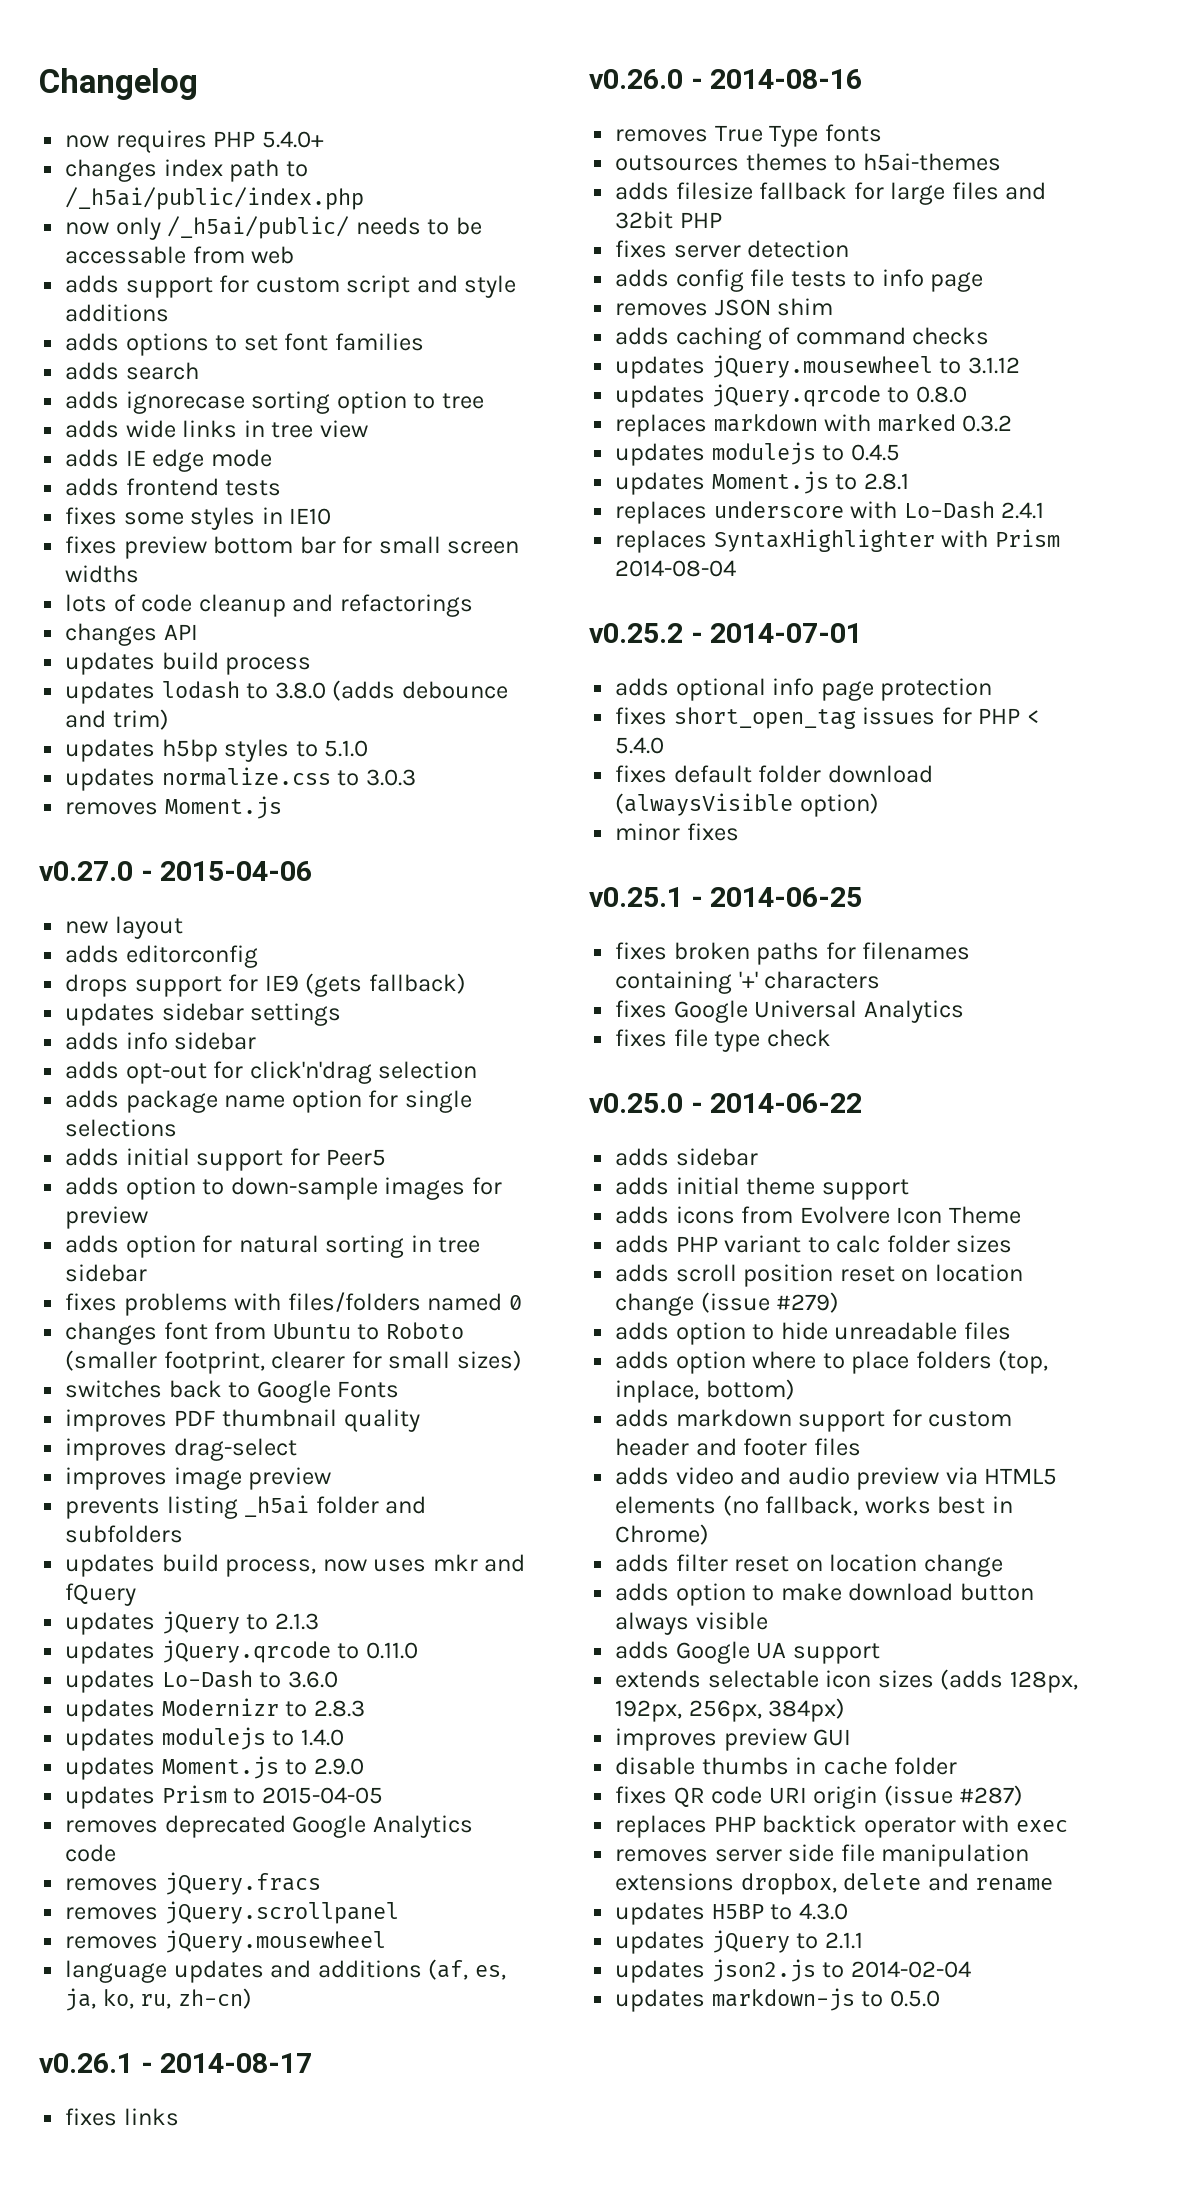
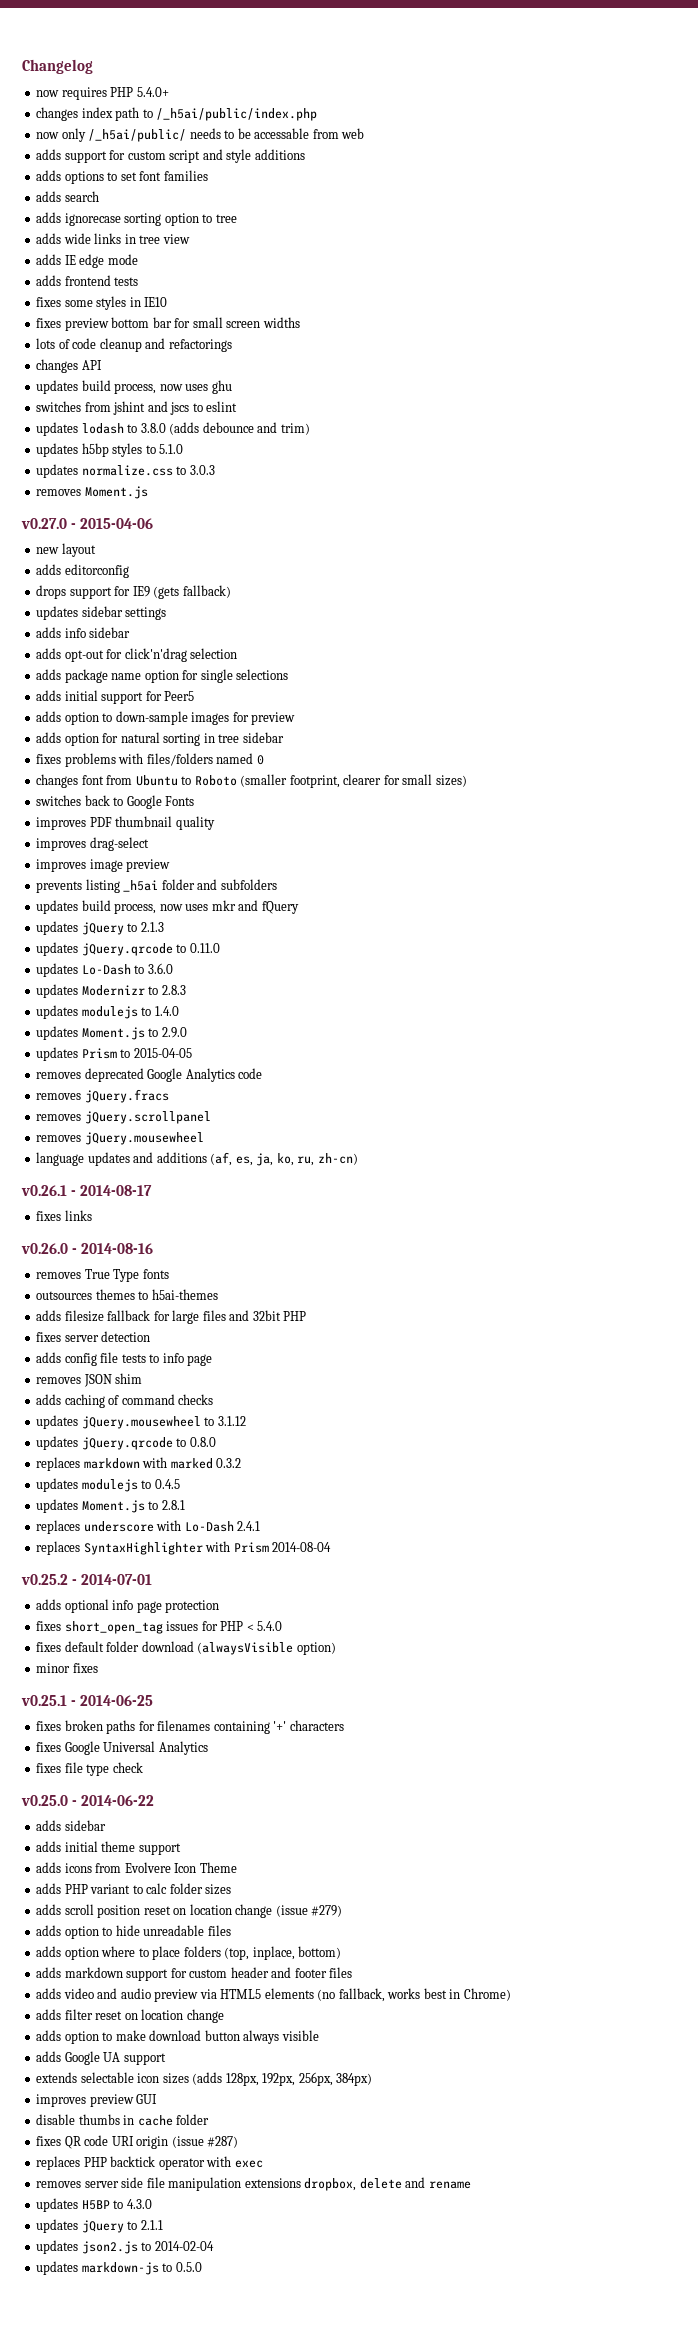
[225,657,312,675] process -> [114,380,232,394] [36,401,238,415] process, now uses ghu // switches from jshint and jscs to eslint

